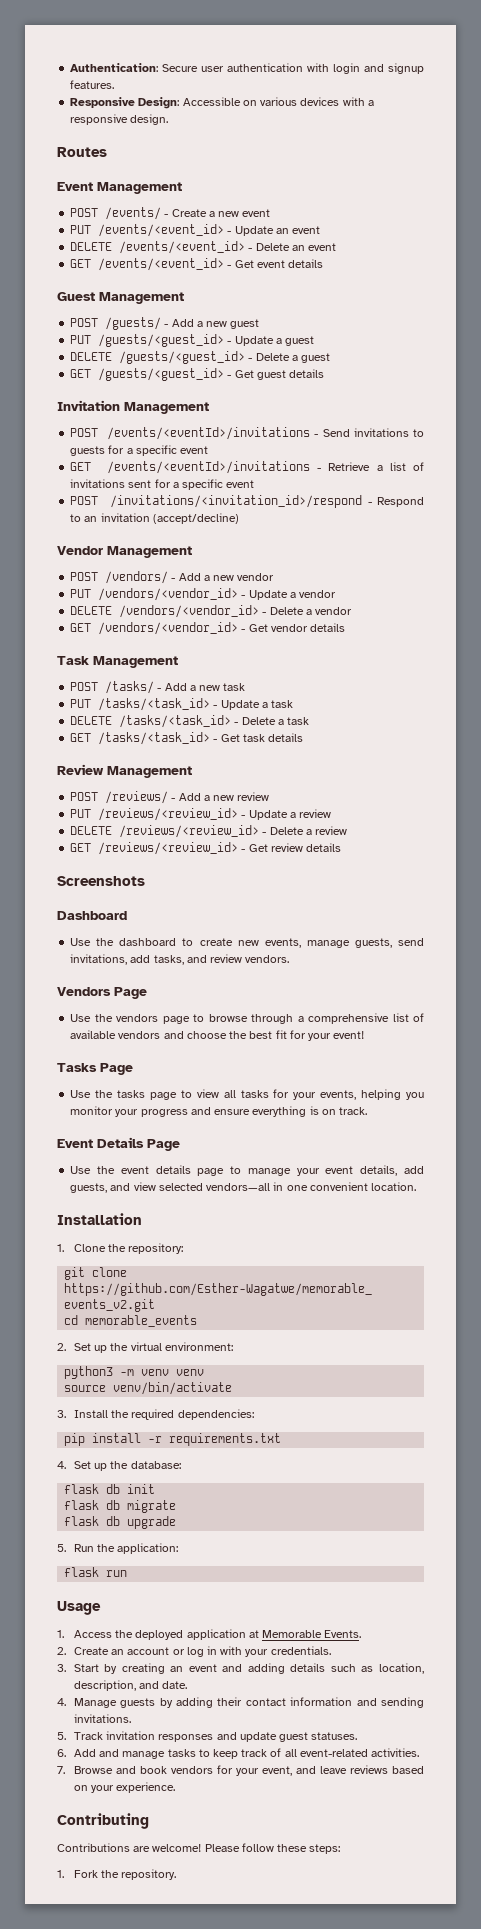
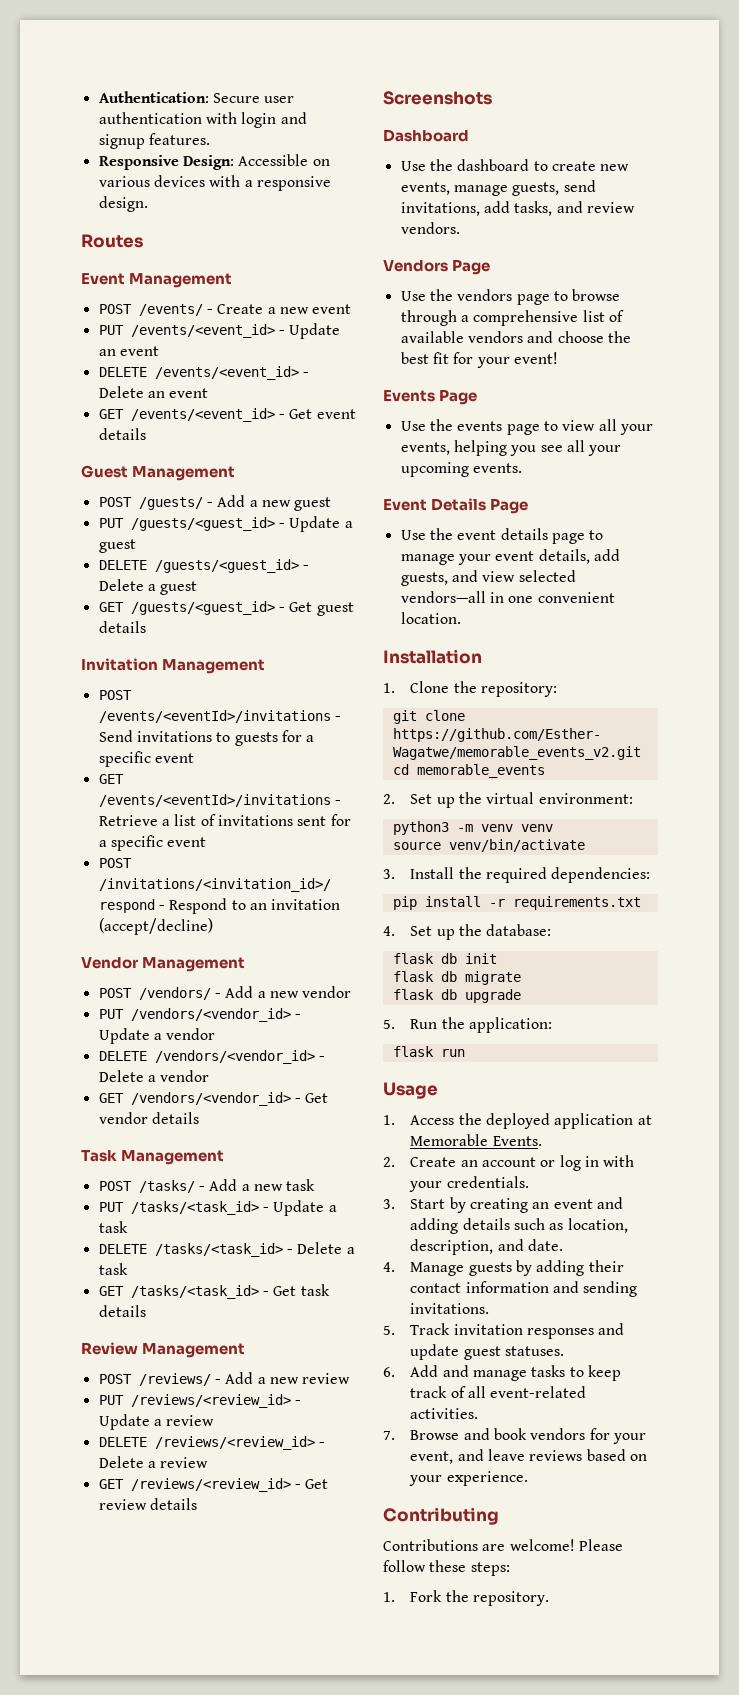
[57,1063,133,1075] [70,1090,145,1098] Tasks Page // Use the tasks -> [383,389,478,405] [400,419,503,431] Events Page // Use the events
[240,1089,290,1098] tasks for -> (617, 425) none
[70,1106,368,1117] monitor your progress and ensure everything is on track. -> [540,440,622,456] [400,462,522,477] see all your upcoming events.

